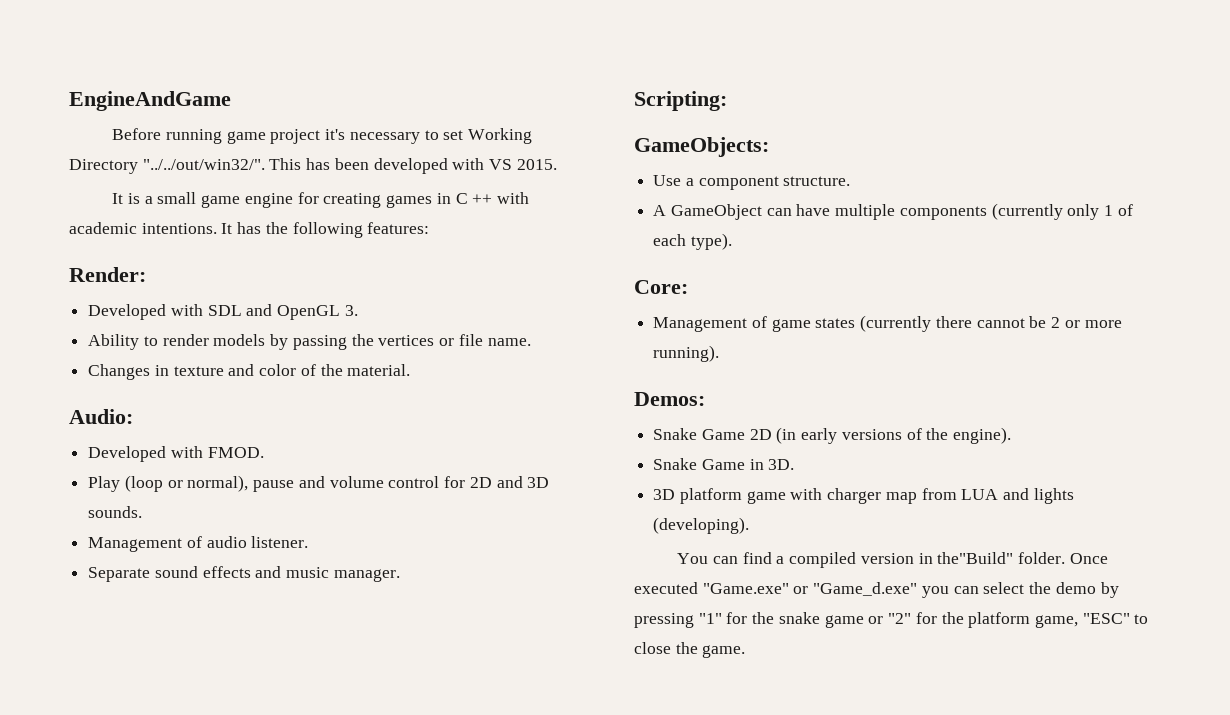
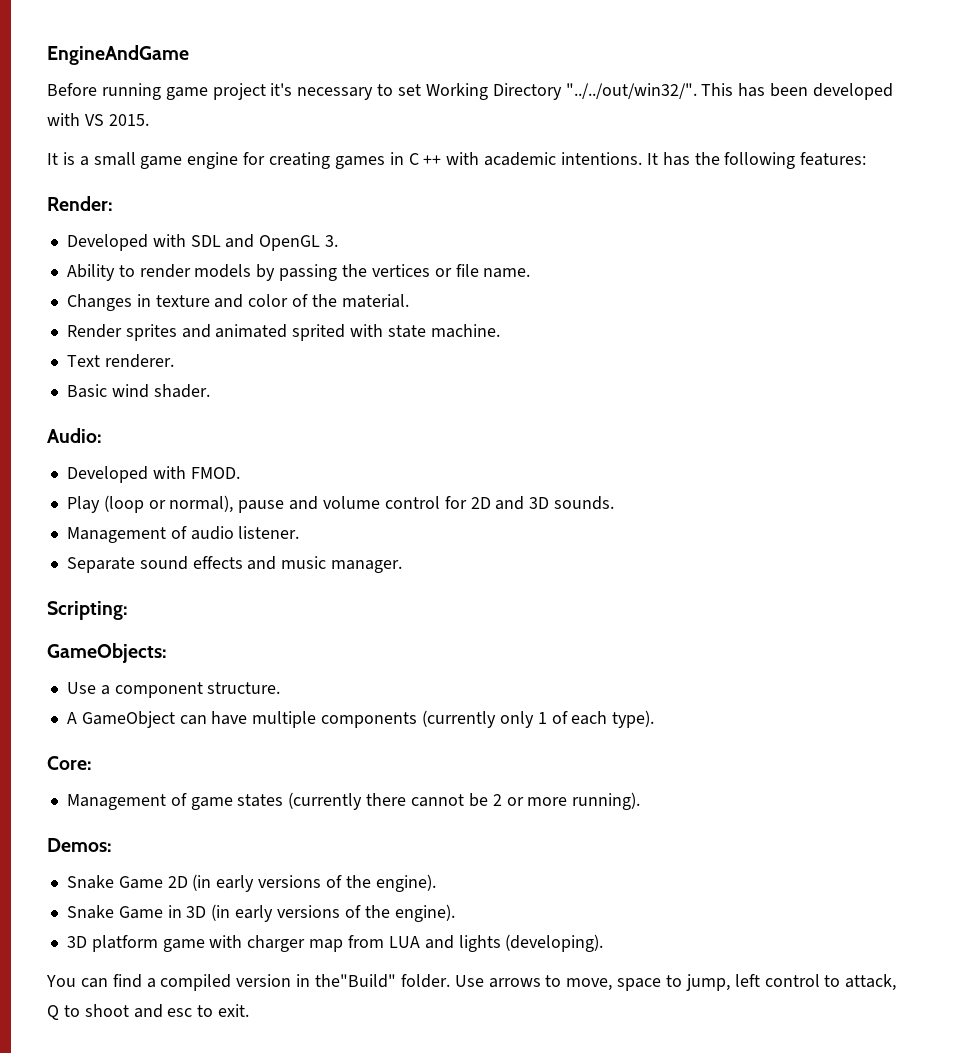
(411, 370) none -> [66,324,500,341] [66,354,174,368] [66,384,210,398] // Render sprites and animated sprited with state machine. // Text renderer. // Basic wind shader.
[768,459,795,470] 3D. -> [186,904,455,922] 3D (in early versions of the engine).
[1069,553,1108,564] [634,582,1119,598] [634,612,1149,628] [634,642,746,658] Once executed "Game.exe" or "Game_d.exe" you can select the demo by pressing "1" for the snake game or "2" for the platform game, "ESC" to close the game. -> [454,974,897,991] [47,1004,250,1020] Use arrows to move, space to jump, left control to attack, Q to shoot and esc to exit.

